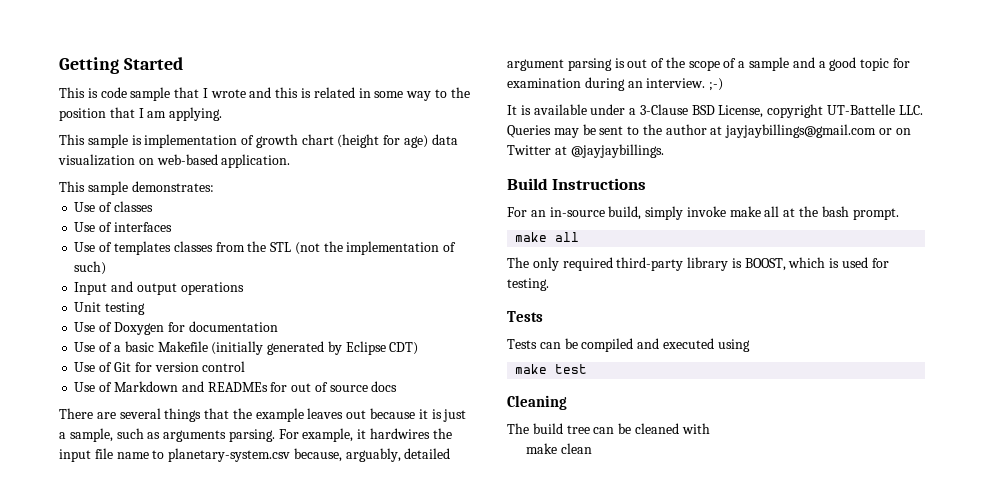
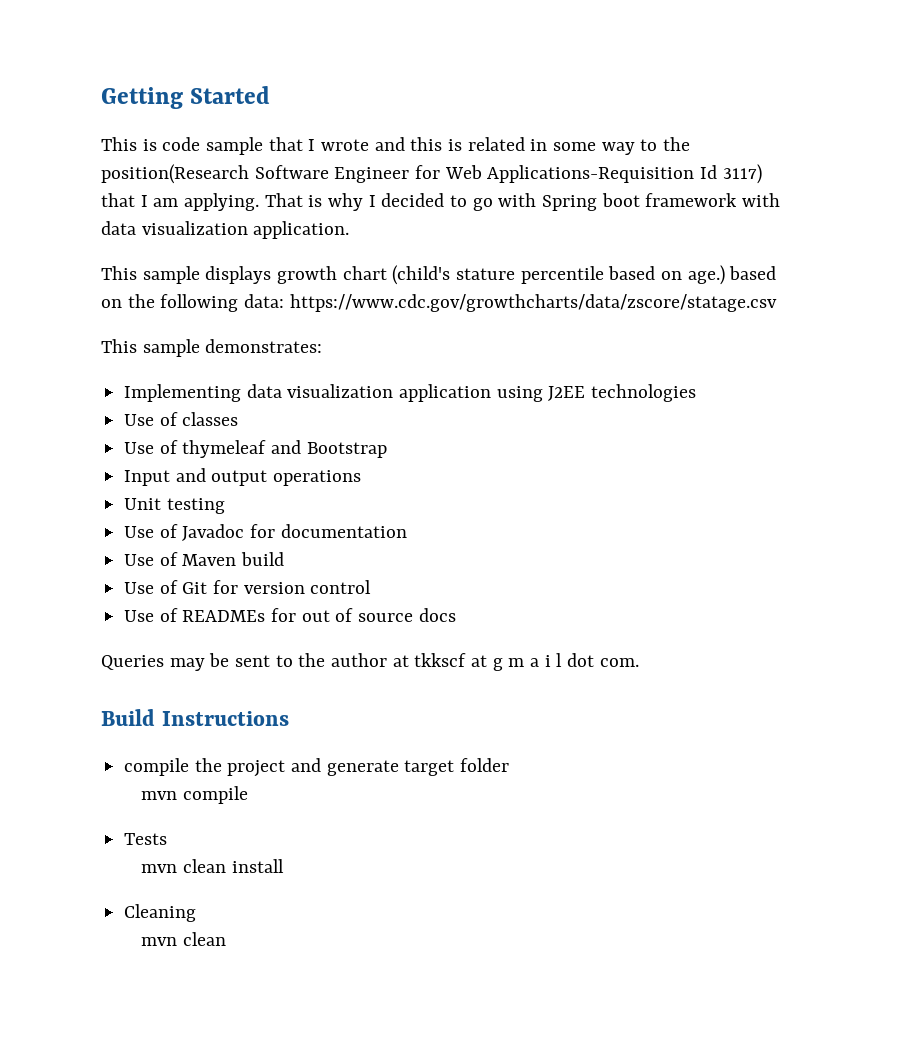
[59,107,223,121] [59,134,458,148] [58,154,291,168] [59,181,214,195] position that I am applying. // This sample is implementation of growth chart (height for age) data visualization on web-based application. // This sample demonstrates: -> [101,164,762,184] [101,193,781,211] [101,221,350,239] [101,265,777,285] [101,294,777,312] [101,339,323,357] [124,384,697,402] position(Research Software Engineer for Web Applications-Requisition Id 3117) that I am applying. That is why I decided to go with Spring boot framework with data visualization application. // This sample displays growth chart (child's stature percentile based on age.) based on the following data: https://www.cdc.gov/growthcharts/data/zscore/statage.csv // This sample demonstrates: // Implementing data visualization application using J2EE technologies
[113,222,172,232] [74,241,457,255] [74,261,107,275] interfaces // Use of templates classes from the STL (not the implementation of such) -> [182,440,387,458] thymeleaf and Bootstrap
[113,322,164,335] Doxygen -> [182,524,245,541] Javadoc
[113,341,419,355] a basic Makefile (initially generated by Eclipse CDT) -> [182,552,285,566] Maven build
[113,381,204,392] Markdown and -> (178, 615) none
[59,408,467,422] [59,428,452,442] [59,448,451,462] [507,57,910,71] [507,77,724,91] [507,104,923,118] There are several things that the example leaves out because it is just a sample, such as arguments parsing. For example, it hardwires the input file name to planetary-system.csv because, arguably, detailed argument parsing is out of the scope of a sample and a good topic for examination during an interview. ;-) // It is available under a 3-Clause BSD License, copyright UT-Battelle LLC. -> (456, 615) none
[725,124,911,138] [507,144,664,158] [507,178,647,190] [507,206,899,220] [515,232,580,242] [507,257,889,271] [507,278,549,291] [507,311,543,322] [507,338,750,352] [515,364,588,374] [507,395,567,410] [507,423,710,434] [526,443,558,454] jayjaybillings@gmail.com or on Twitter at @jayjaybillings. // Build Instructions // For an in-source build, simply invoke make all at the bash prompt. // make all // The only required third-party library is BOOST, which is used for testing. // Tests // Tests can be compiled and executed using // make test // Cleaning // The build tree can be cleaned with // make -> [414,653,639,671] [101,709,289,726] [124,758,510,777] [141,786,249,804] [124,833,168,845] [141,859,284,873] [124,904,197,922] [141,937,178,946] tkkscf at g m a i l dot com. // Build Instructions // compile the project and generate target folder // mvn compile // Tests // mvn clean install // Cleaning // mvn

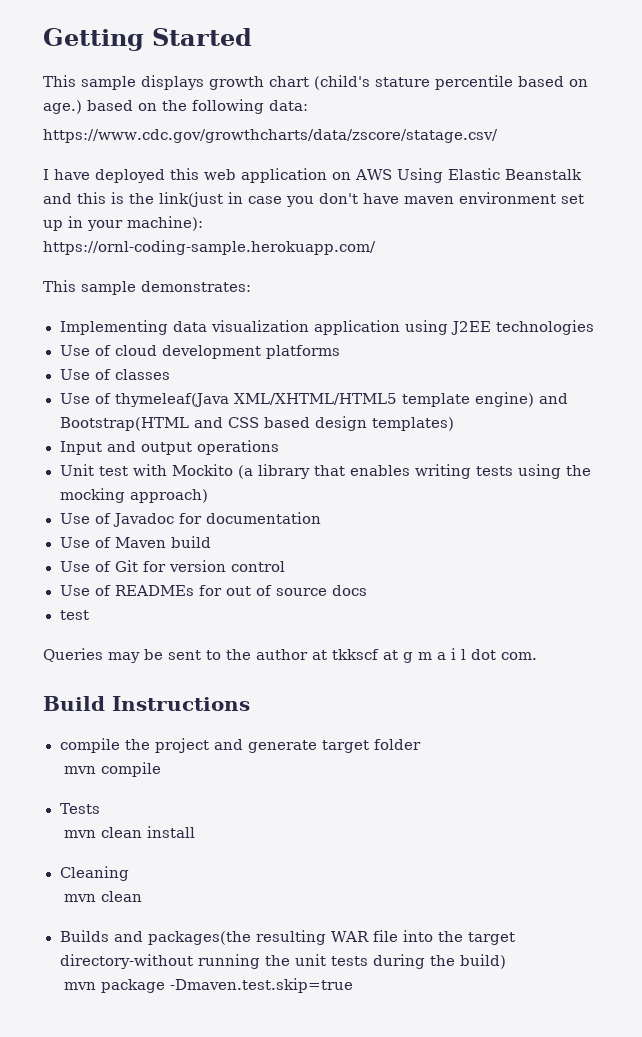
[101,137,691,155] [101,164,762,184] [101,193,781,211] [101,221,350,239] // This is code sample that I wrote and this is related in some way to the position(Research Software Engineer for Web Applications-Requisition Id 3117) that I am applying. That is why I decided to go with Spring boot framework with data visualization application. -> (252, 37) none
[289,294,777,312] https://www.cdc.gov/growthcharts/data/zscore/statage.csv -> [43,129,498,143] [43,168,582,183] [43,192,584,207] [43,216,203,231] [43,240,376,255] // https://www.cdc.gov/growthcharts/data/zscore/statage.csv/ // I have deployed this web application on AWS Using Elastic Beanstalk and this is the link(just in case you don't have maven environment set up in your machine): // https://ornl-coding-sample.herokuapp.com/
(697, 393) none -> [59,345,340,359] // Use of cloud development platforms
[182,440,387,458] thymeleaf and Bootstrap -> [114,392,568,407] [59,416,454,431] thymeleaf(Java XML/XHTML/HTML5 template engine) and Bootstrap(HTML and CSS based design templates)
[166,498,225,514] testing -> [98,464,591,479] [59,488,208,503] test with Mockito (a library that enables writing tests using the mocking approach)
(456, 615) none -> [59,610,89,620] // test
(227, 939) none -> [59,930,515,945] [59,954,506,969] [64,978,354,993] // Builds and packages(the resulting WAR file into the target directory-without running the unit tests during the build) // mvn package -Dmaven.test.skip=true

